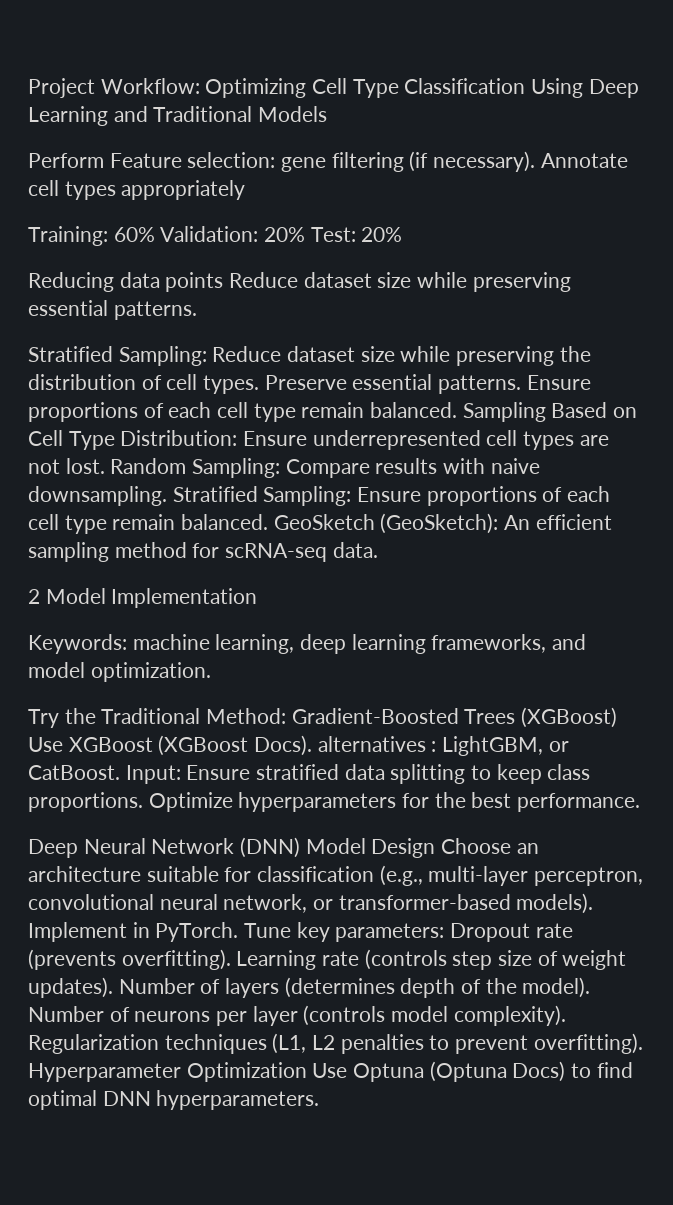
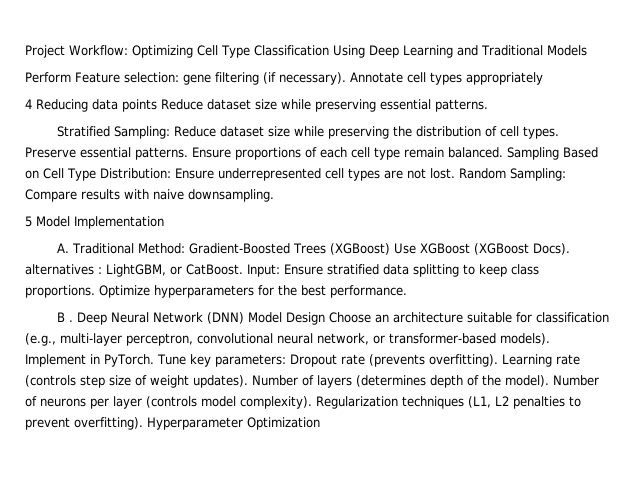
[28,226,403,246] Training: 60% Validation: 20% Test: 20% // -> [25,99,32,109] 4
[172,486,611,506] [28,513,612,534] [28,542,378,562] [28,588,258,608] [28,634,587,654] [28,662,211,682] [28,708,96,728] Stratified Sampling: Ensure proportions of each cell type remain balanced. GeoSketch (GeoSketch): An efficient sampling method for scRNA-seq data. // 2 Model Implementation // Keywords: machine learning, deep learning frameworks, and model optimization. // Try the -> [25,216,164,229] [57,243,70,253] // 5 Model Implementation // A.
(641, 802) none -> [57,312,74,322] B .
[312,1061,633,1082] [28,1090,320,1110] Use Optuna (Optuna Docs) to find optimal DNN hyperparameters. -> (320, 423) none

